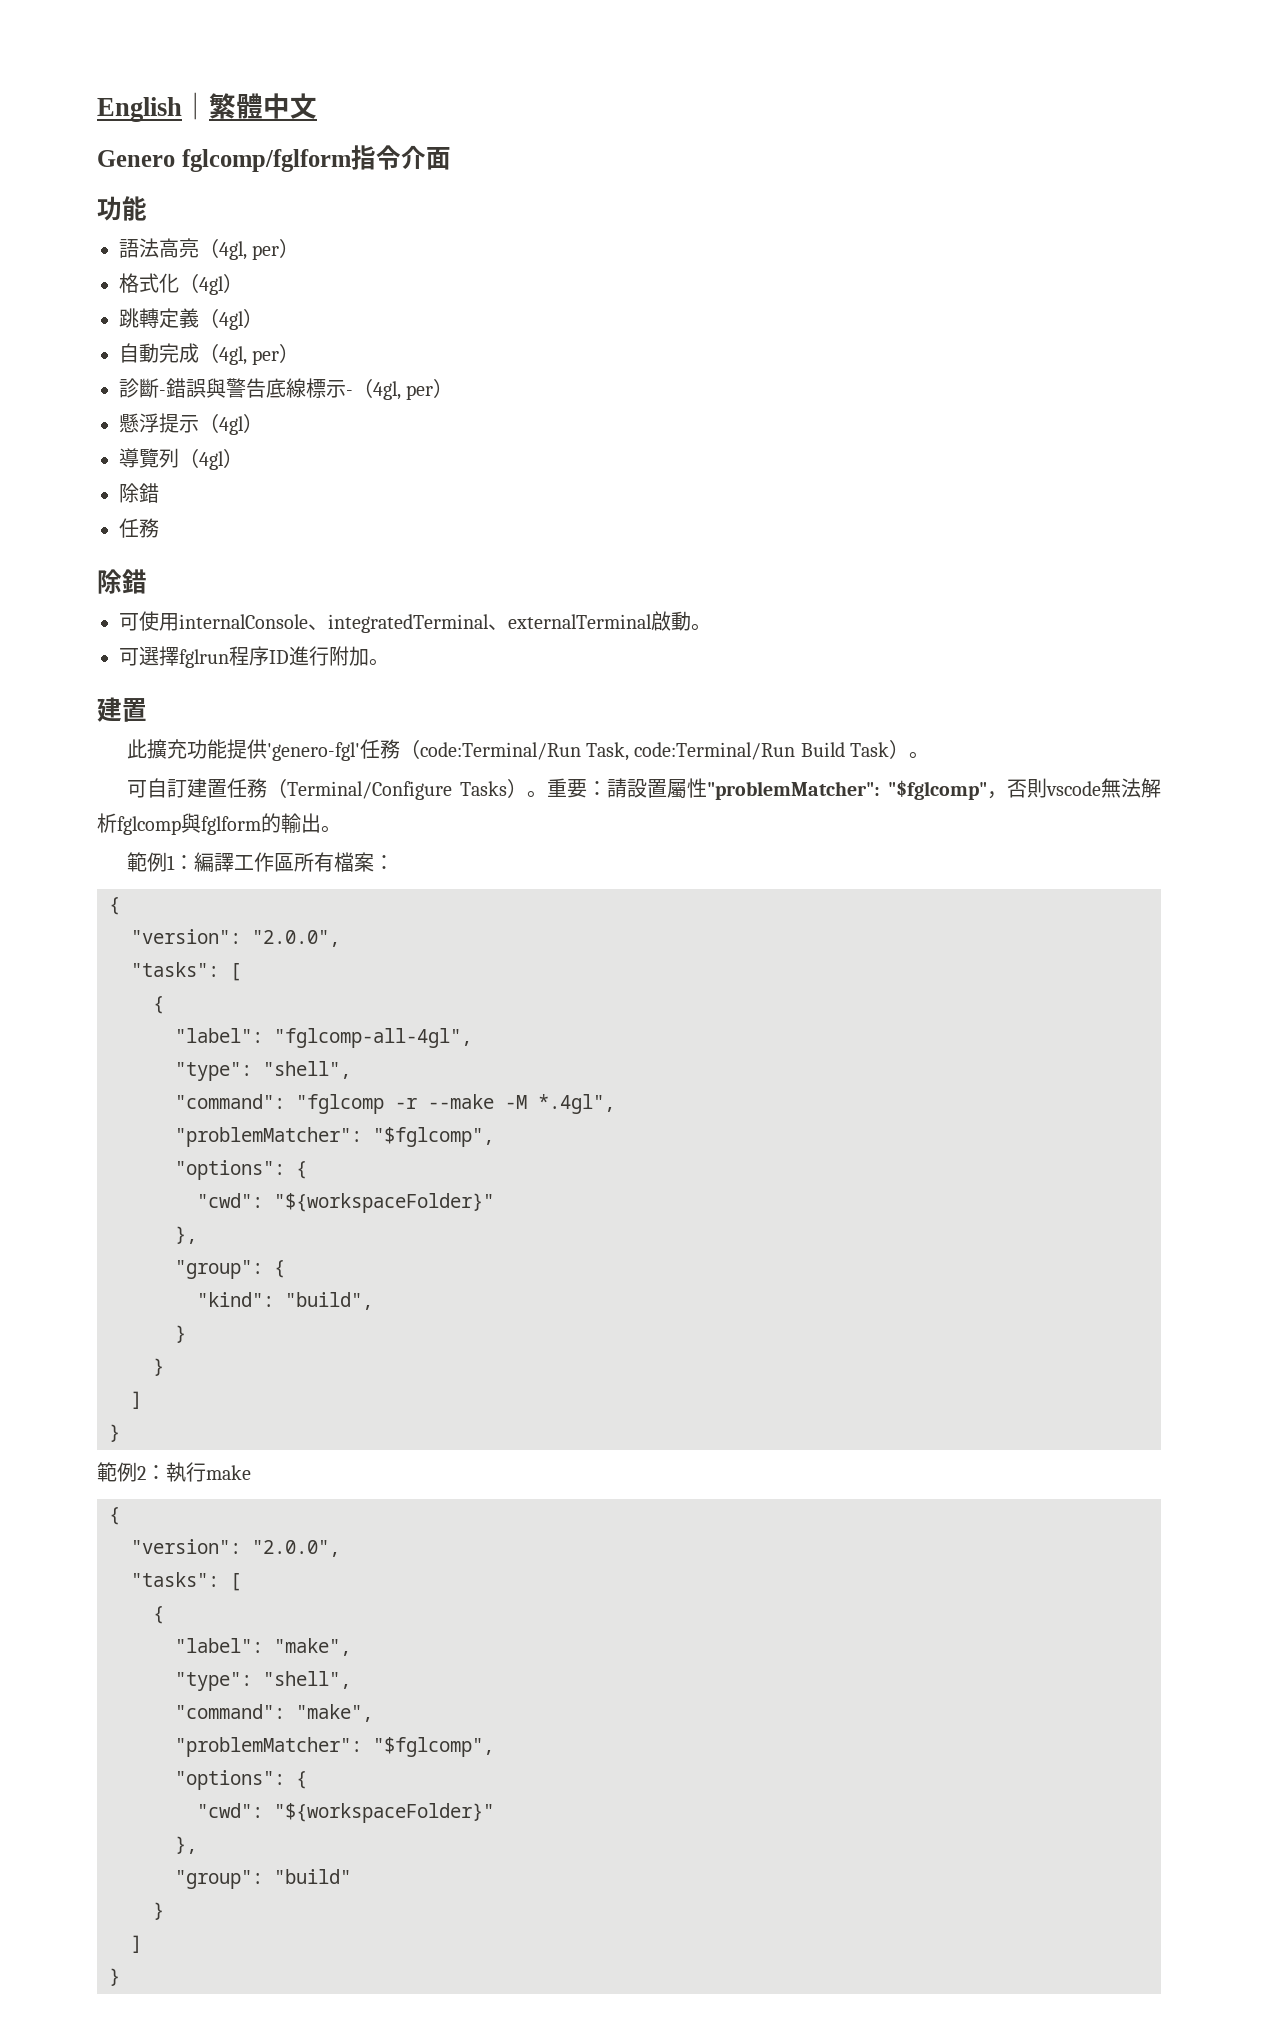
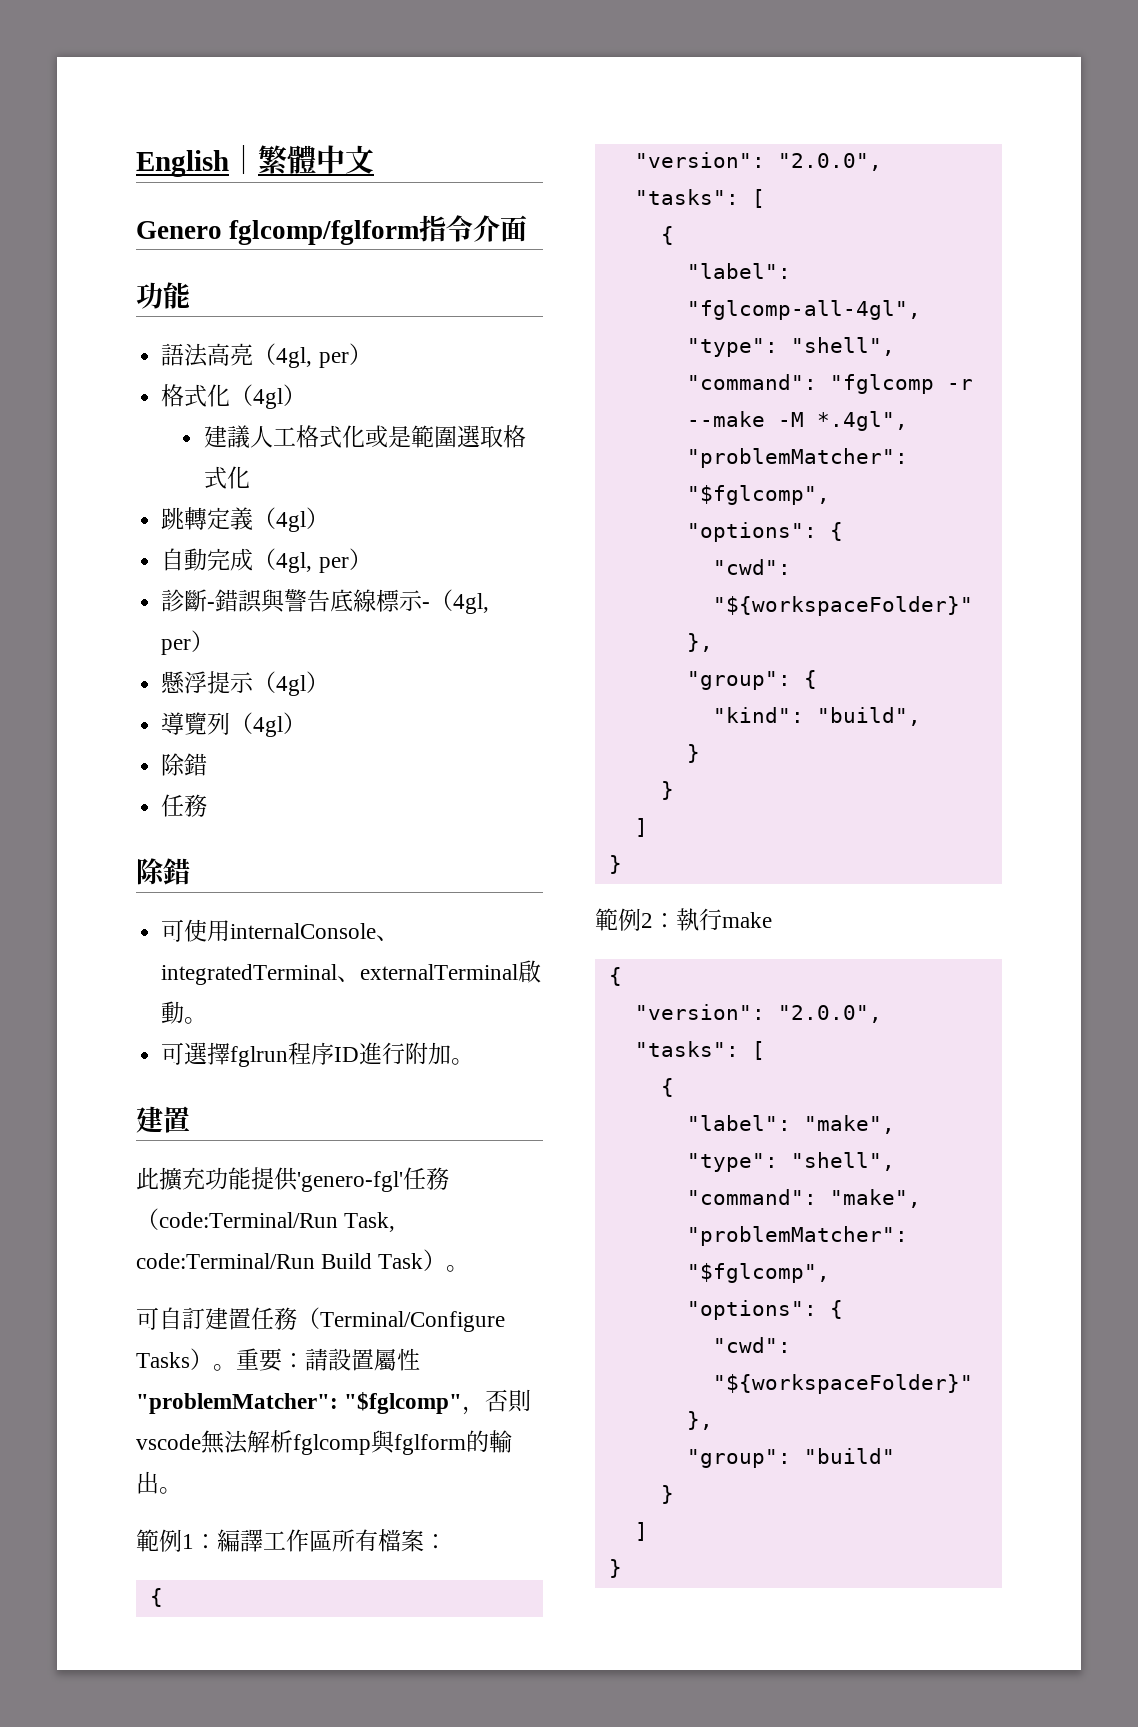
(243, 283) none -> [203,425,526,448] [203,466,250,489] // 建議人工格式化或是範圍選取格式化

